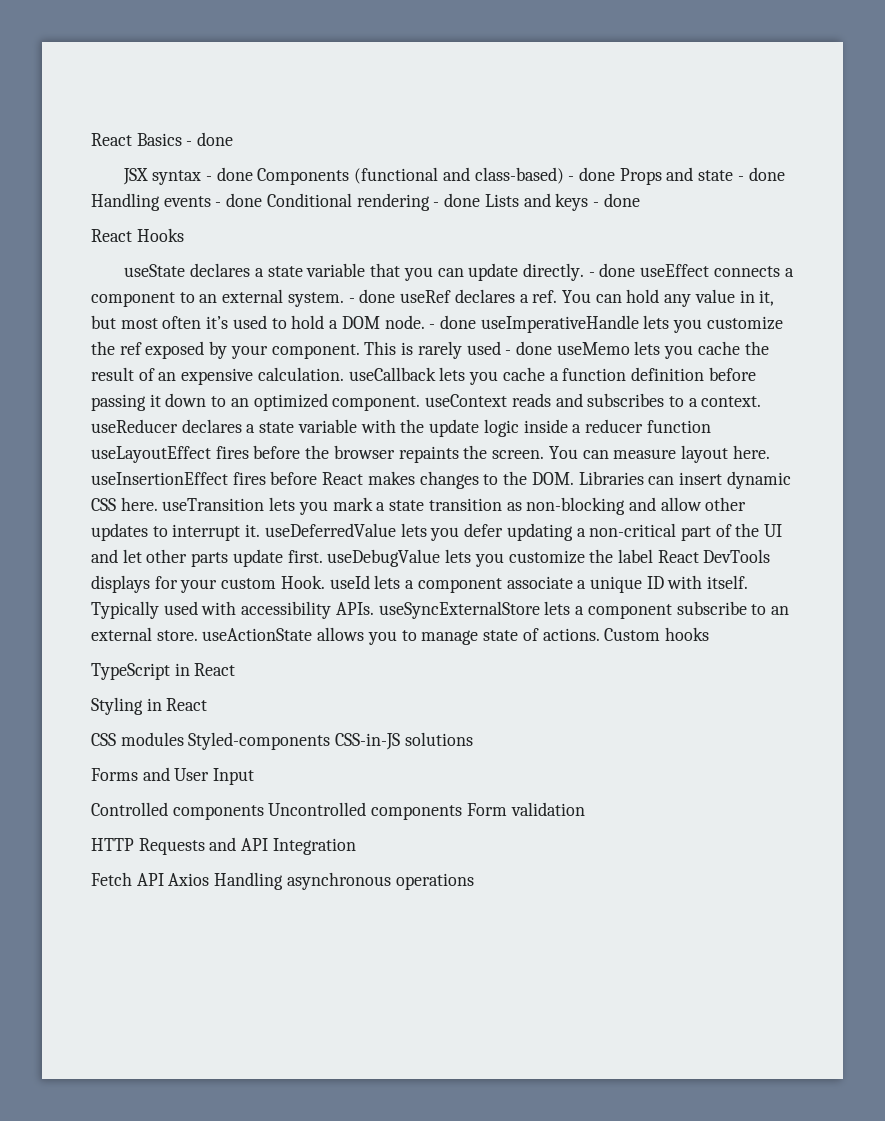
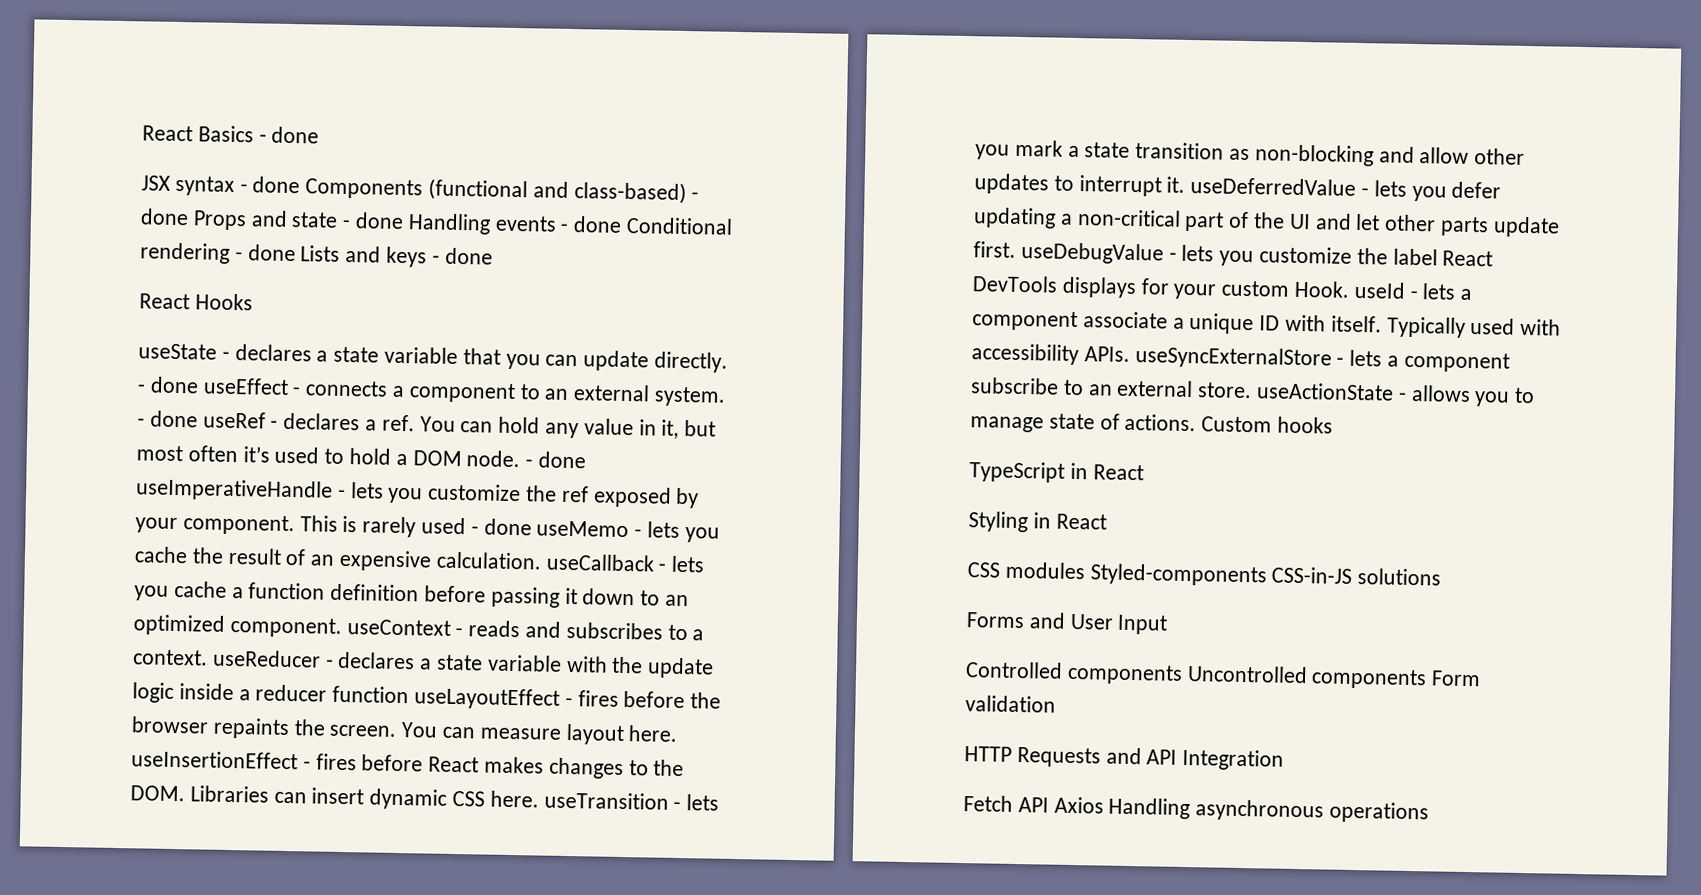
(186, 270) none -> [221,351,230,360] -
(710, 270) none -> [292,387,301,396] -
(452, 296) none -> [270,420,279,429] -
(639, 324) none -> [337,489,346,499] -
(630, 348) none -> [634,529,643,538] -
(436, 374) none -> [658,563,667,572] -
(508, 400) none -> [455,628,464,637] -
(178, 426) none -> [324,659,334,668] -
(211, 454) none -> [564,697,573,707] -
(228, 478) none -> [302,761,311,770] -
(265, 504) none -> [673,801,682,811] -
(396, 530) none -> [1361,188,1370,197] -
(441, 558) none -> [1168,252,1177,261] -
(370, 582) none -> [1409,290,1418,300] -
(540, 610) none -> [1336,357,1345,366] -
(313, 634) none -> [1397,392,1407,401] -

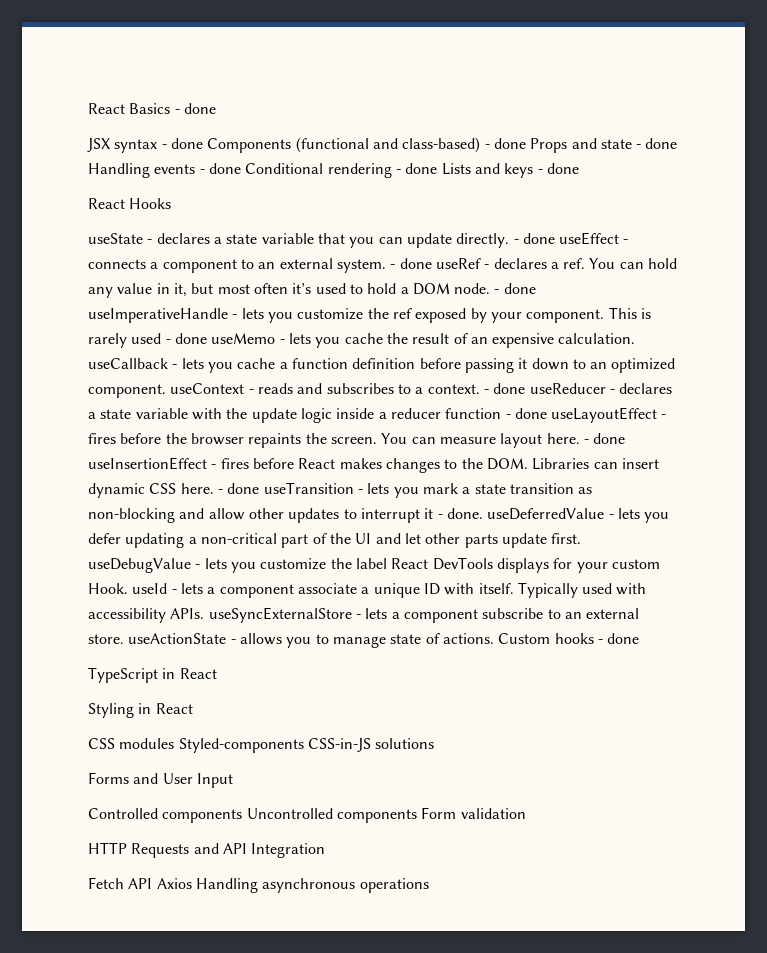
(208, 657) none -> [483,383,526,394] - done
(410, 694) none -> [505,408,547,419] - done
(679, 733) none -> [583,433,626,444] - done
(539, 799) none -> [217,483,260,494] - done
[1166,176,1186,193] it. -> [424,508,483,519] it - done.
(1334, 425) none -> [597,633,640,644] - done

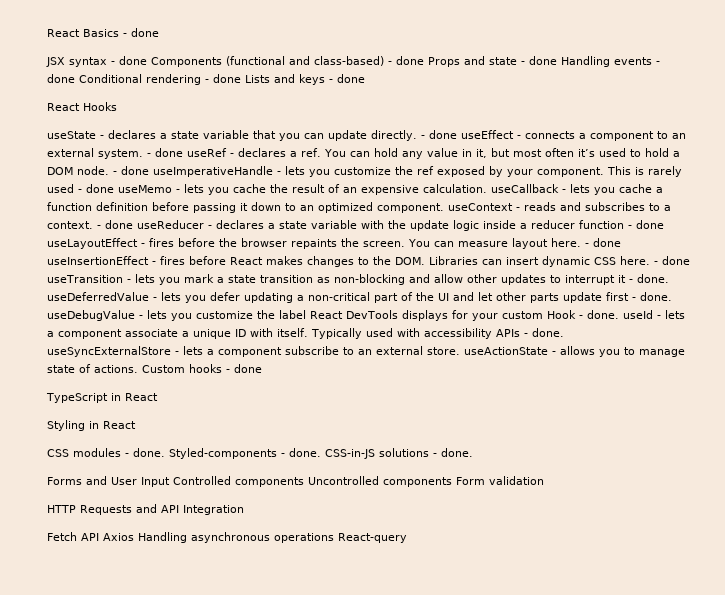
[551,533,582,544] first. -> [606,292,672,301] first - done.
[88,583,128,594] Hook. -> [546,310,619,319] Hook - done.
[170,608,205,619] APIs. -> [495,328,564,337] APIs - done.
[178,738,304,753] Styled-components -> [125,448,321,459] - done. Styled-components - done.
(435, 743) none -> [433,448,473,457] - done.
(233, 780) // -> (170, 482) none
(429, 885) none -> [338,533,407,543] React-query

